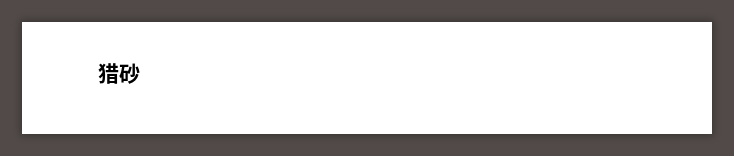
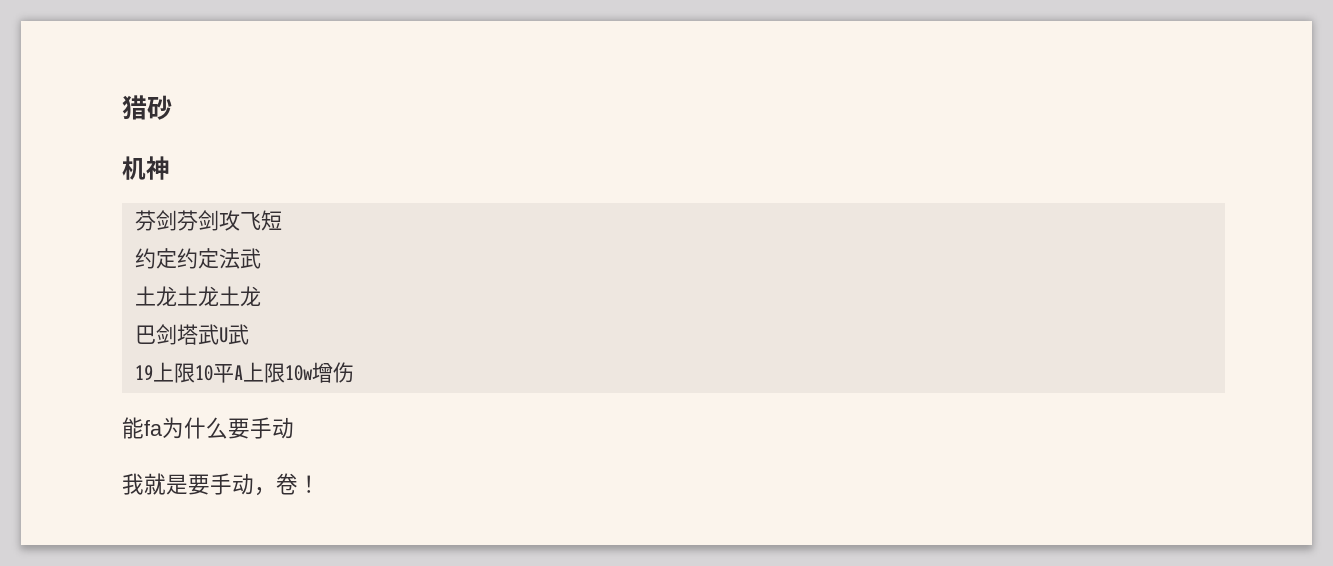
(140, 73) none -> [122,156,170,180] [134,210,282,231] [134,248,261,269] [134,286,261,307] [134,324,249,345] [134,362,354,383] [122,417,294,439] [122,473,320,496] // 机神 // 芬剑芬剑攻飞短 // 约定约定法武 // 土龙土龙土龙 // 巴剑塔武U武 // 19上限10平A上限10w增伤 // 能fa为什么要手动 // 我就是要手动，卷！

